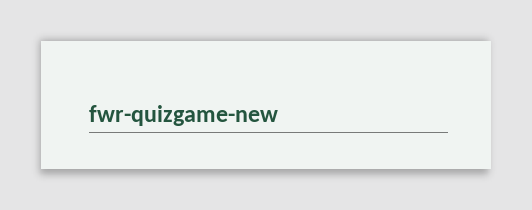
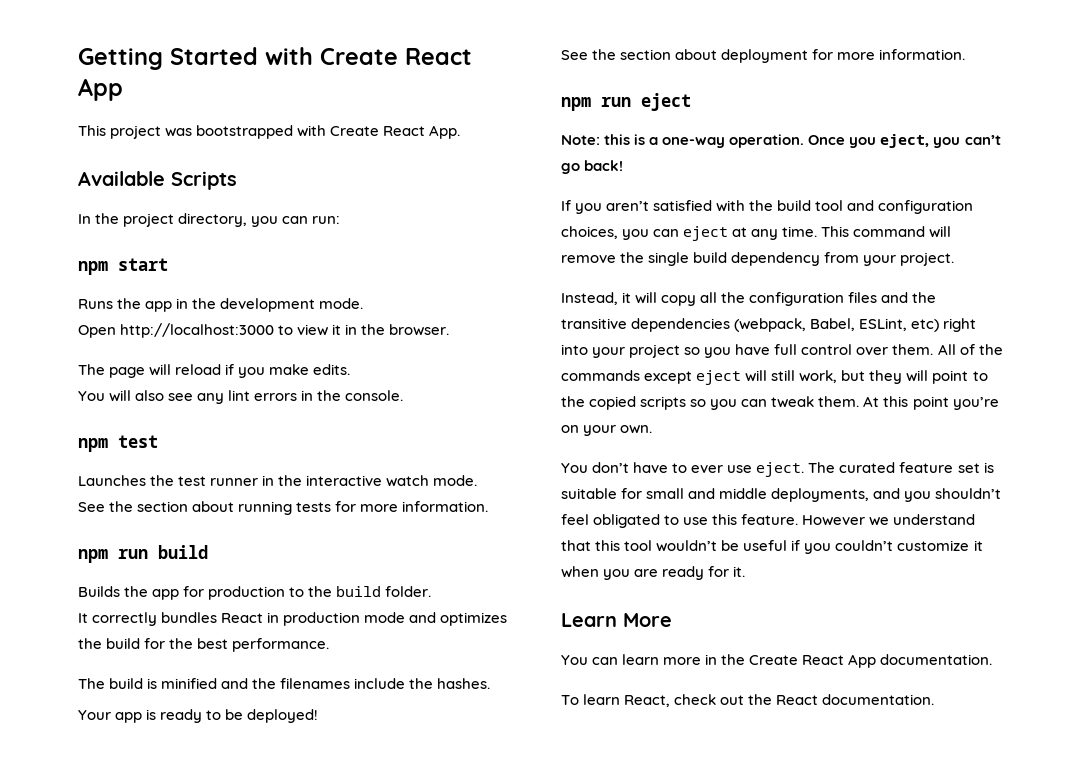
[89,105,278,126] fwr-quizgame-new -> [78,47,472,70] [78,78,123,101] [78,125,461,139] [78,171,237,190] [78,213,341,227] [78,258,168,275] [78,298,364,312] [78,323,450,338] [78,364,351,378] [78,390,404,404] [78,435,158,452] [78,475,478,487] [78,501,489,515] [78,545,208,563] [78,586,432,600] [78,612,508,626] [78,638,330,652] [78,678,491,689] [78,709,319,723] [561,49,966,63] [561,93,691,111] [561,134,1001,148] [561,160,624,174] [561,200,974,214] [561,226,952,241] [561,252,955,266] [561,292,937,306] [561,318,977,332] [561,344,1003,358] [561,370,988,385] [561,396,999,410] [561,425,653,436] [561,462,994,477] [561,488,1002,502] [561,514,976,528] [561,540,983,554] [561,566,746,580] [561,613,672,627] [561,654,993,668] [561,694,935,707] Getting Started with Create React App // This project was bootstrapped with Create React App. // Available Scripts // In the project directory, you can run: // npm start // Runs the app in the development mode. // Open http://localhost:3000 to view it in the browser. // The page will reload if you make edits. // You will also see any lint errors in the console. // npm test // Launches the test runner in the interactive watch mode. // See the section about running tests for more information. // npm run build // Builds the app for production to the build folder. // It correctly bundles React in production mode and optimizes the build for the best performance. // The build is minified and the filenames include the hashes. // Your app is ready to be deployed! // See the section about deployment for more information. // npm run eject // Note: this is a one-way operation. Once you eject, you can’t go back! // If you aren’t satisfied with the build tool and configuration choices, you can eject at any time. This command will remove the single build dependency from your project. // Instead, it will copy all the configuration files and the transitive dependencies (webpack, Babel, ESLint, etc) right into your project so you have full control over them. All of the commands except eject will still work, but they will point to the copied scripts so you can tweak them. At this point you’re on your own. // You don’t have to ever use eject. The curated feature set is suitable for small and middle deployments, and you shouldn’t feel obligated to use this feature. However we understand that this tool wouldn’t be useful if you couldn’t customize it when you are ready for it. // Learn More // You can learn more in the Create React App documentation. // To learn React, check out the React documentation.

